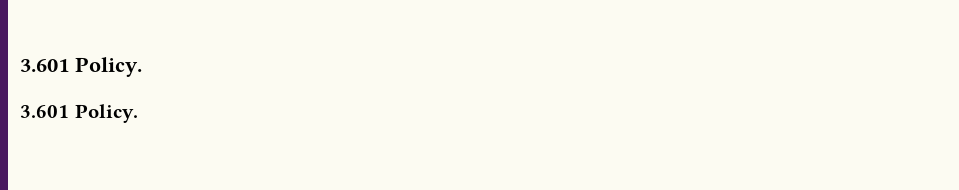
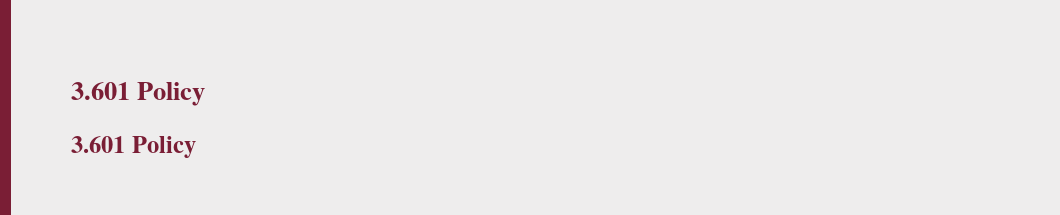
[20,57,142,77] [20,104,138,123] 3.601 Policy. // 3.601 Policy. -> [71,82,206,106] [71,136,196,158] 3.601 Policy // 3.601 Policy

